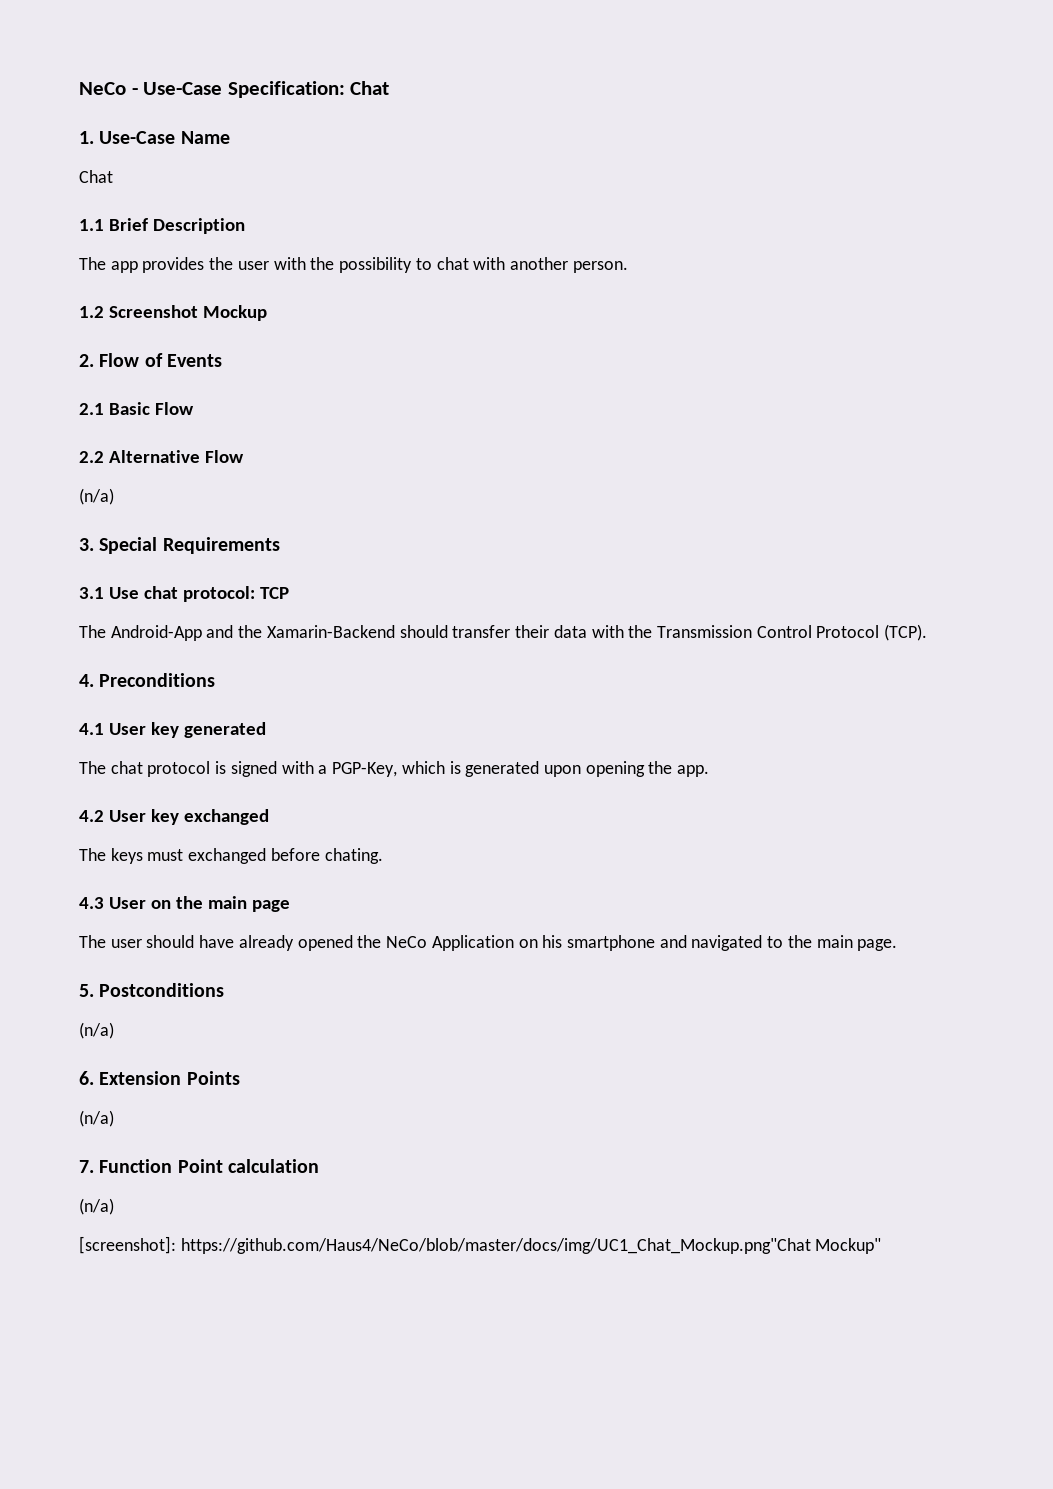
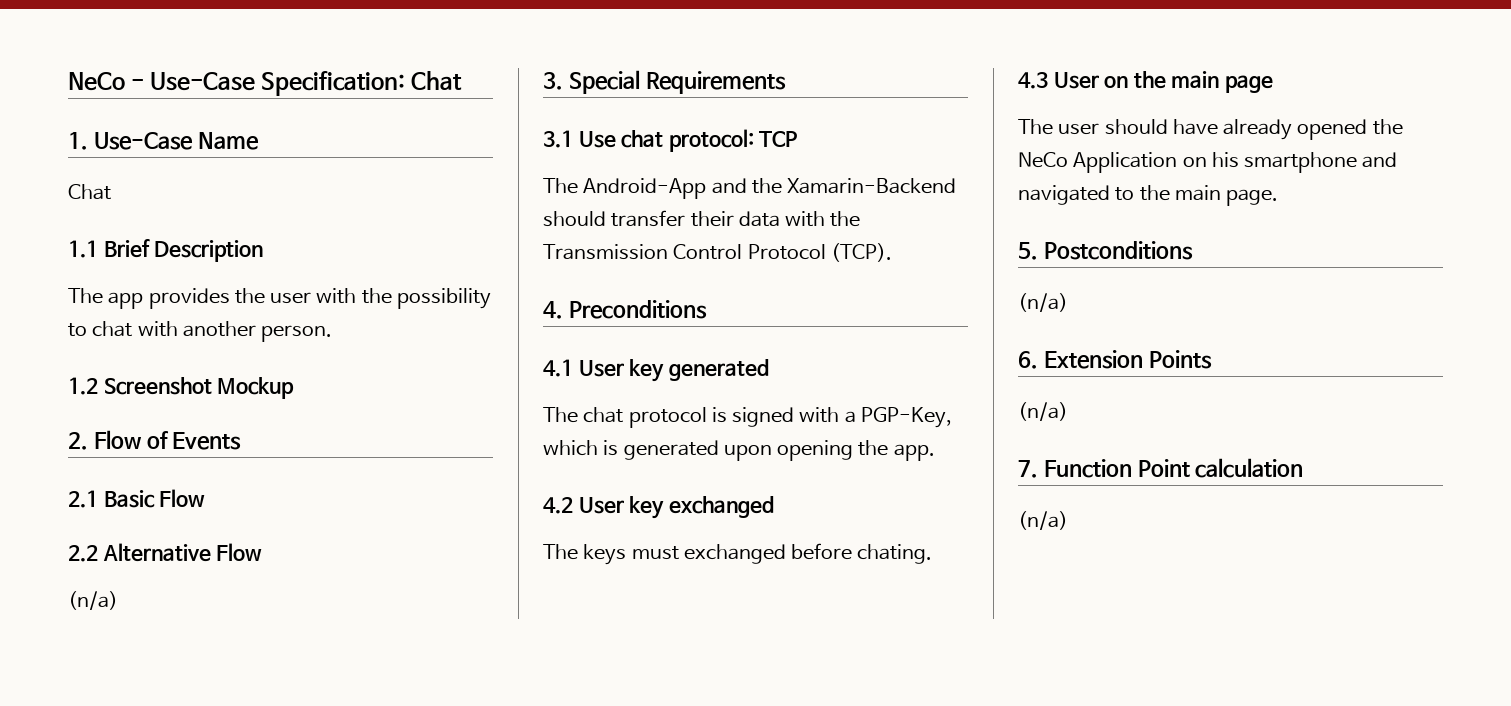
[79,1236,882,1254] // [screenshot]: https://github.com/Haus4/NeCo/blob/master/docs/img/UC1_Chat_Mockup.png"Chat Mockup" -> (1068, 520) none

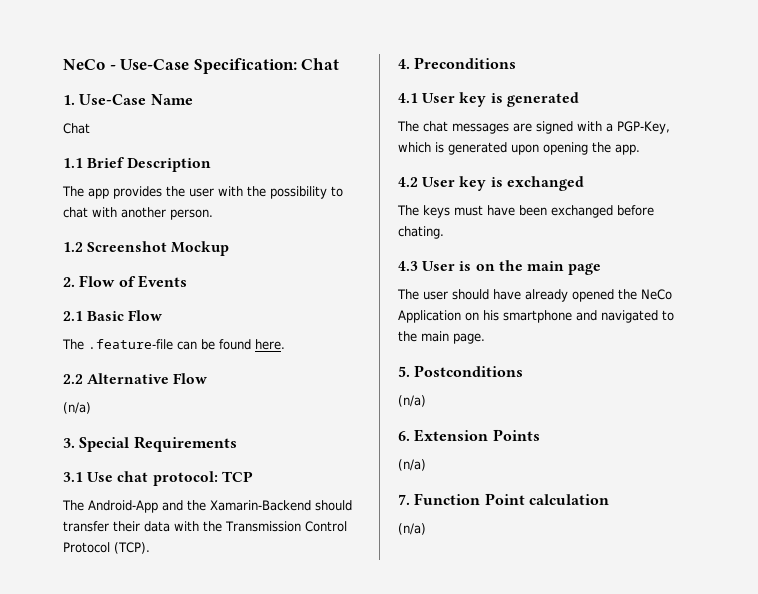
(206, 498) none -> [62,339,285,350] // The .feature-file can be found here.
(665, 370) none -> [490,93,503,103] is
[628,407,727,428] protocol is -> [452,123,532,134] messages are
(665, 507) none -> [490,177,503,187] is
(679, 553) none -> [487,205,547,216] have been
(1099, 80) none -> [459,261,472,271] is

